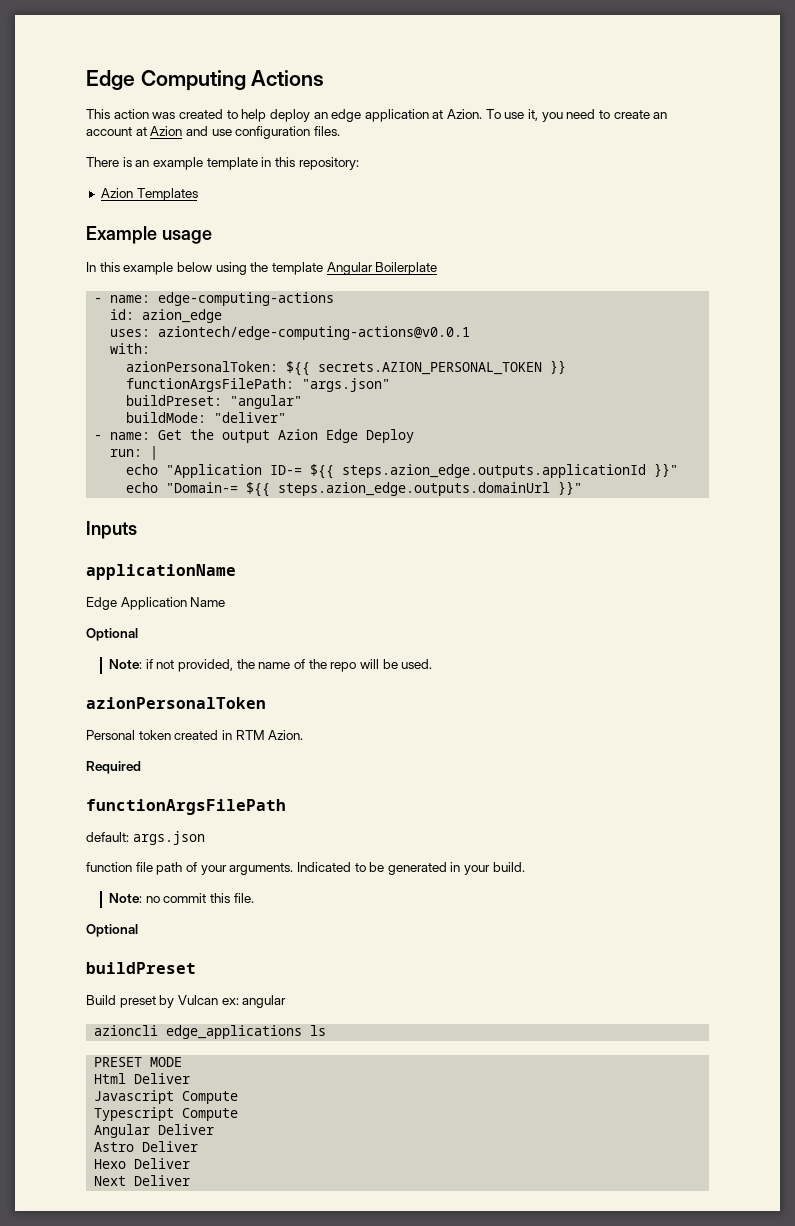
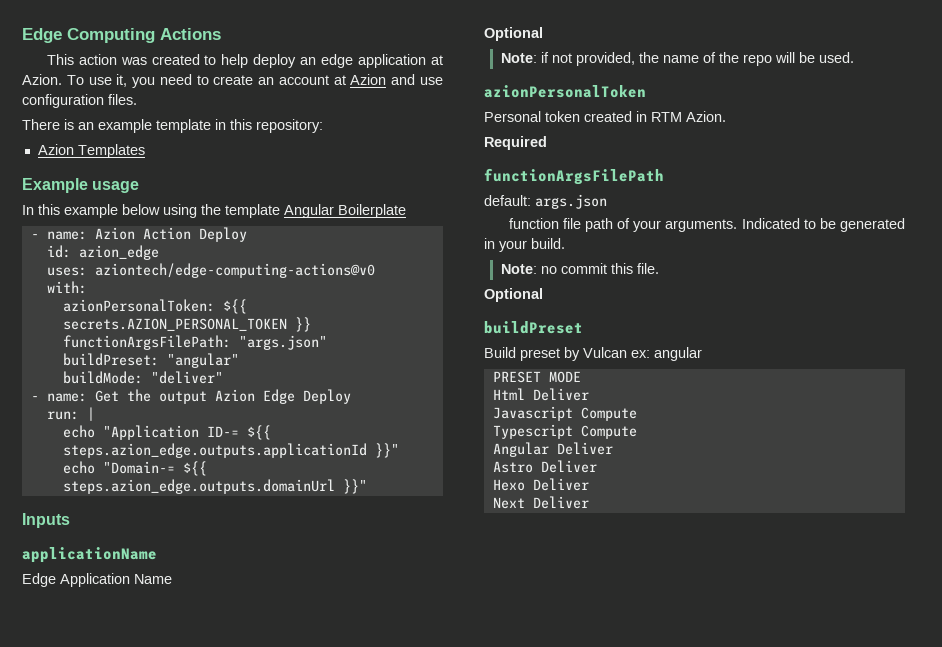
[158,292,335,306] edge-computing-actions -> [94,227,247,242] Azion Action Deploy
[158,326,471,340] aziontech/edge-computing-actions@v0.0.1 -> [94,263,375,278] aziontech/edge-computing-actions@v0
[94,1025,327,1039] // azioncli edge_applications ls -> (702, 354) none

